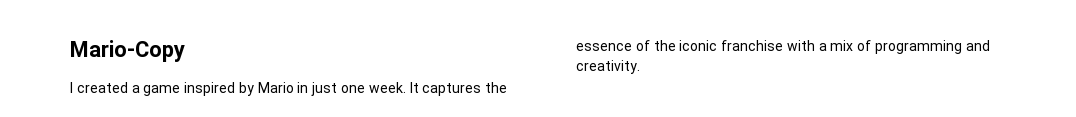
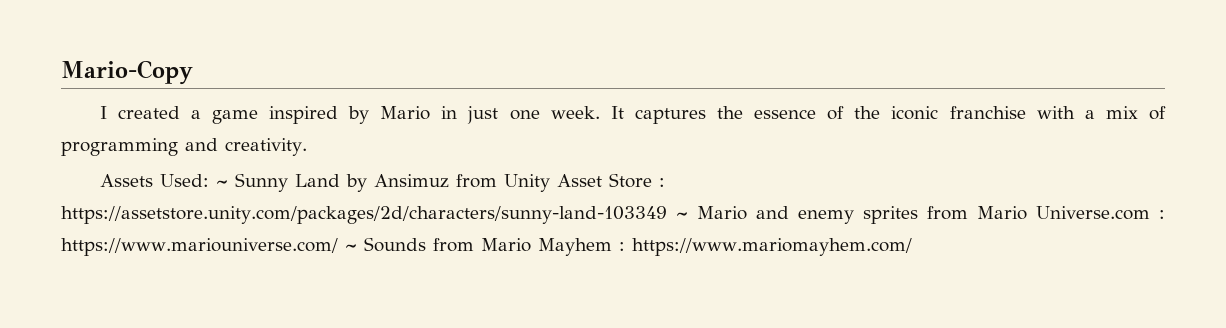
(640, 67) none -> [99,173,665,192] [61,206,1165,224] [61,237,912,256] // Assets Used: ~ Sunny Land by Ansimuz from Unity Asset Store : https://assetstore.unity.com/packages/2d/characters/sunny-land-103349 ~ Mario and enemy sprites from Mario Universe.com : https://www.mariouniverse.com/ ~ Sounds from Mario Mayhem : https://www.mariomayhem.com/

